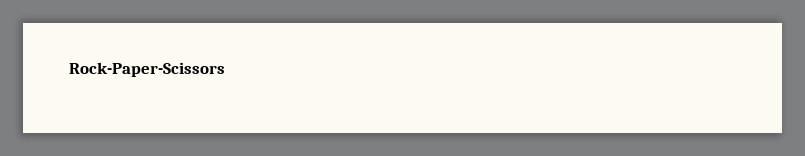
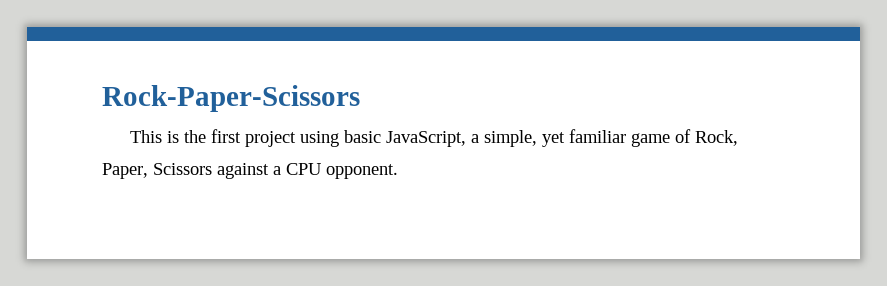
(225, 69) none -> [130,129,739,147] [102,163,398,179] // This is the first project using basic JavaScript, a simple, yet familiar game of Rock, Paper, Scissors against a CPU opponent.

